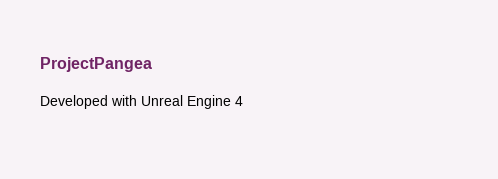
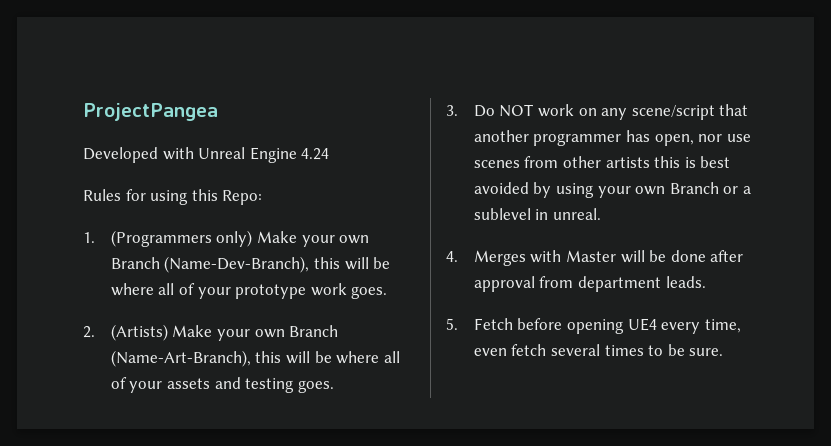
[235,96,243,106] 4 -> [301,148,330,160] [83,189,263,205] [83,230,370,247] [110,256,391,273] [110,283,388,299] [83,324,339,341] [110,350,400,367] [110,377,334,393] [446,104,749,120] [473,130,751,146] [473,156,731,168] [473,182,751,198] [473,208,601,220] [446,250,744,266] [473,276,706,292] [446,318,741,334] [473,344,724,356] 4.24 // Rules for using this Repo: // 1. (Programmers only) Make your own Branch (Name-Dev-Branch), this will be where all of your prototype work goes. // 2. (Artists) Make your own Branch (Name-Art-Branch), this will be where all of your assets and testing goes. // 3. Do NOT work on any scene/script that another programmer has open, nor use scenes from other artists this is best avoided by using your own Branch or a sublevel in unreal. // 4. Merges with Master will be done after approval from department leads. // 5. Fetch before opening UE4 every time, even fetch several times to be sure.

